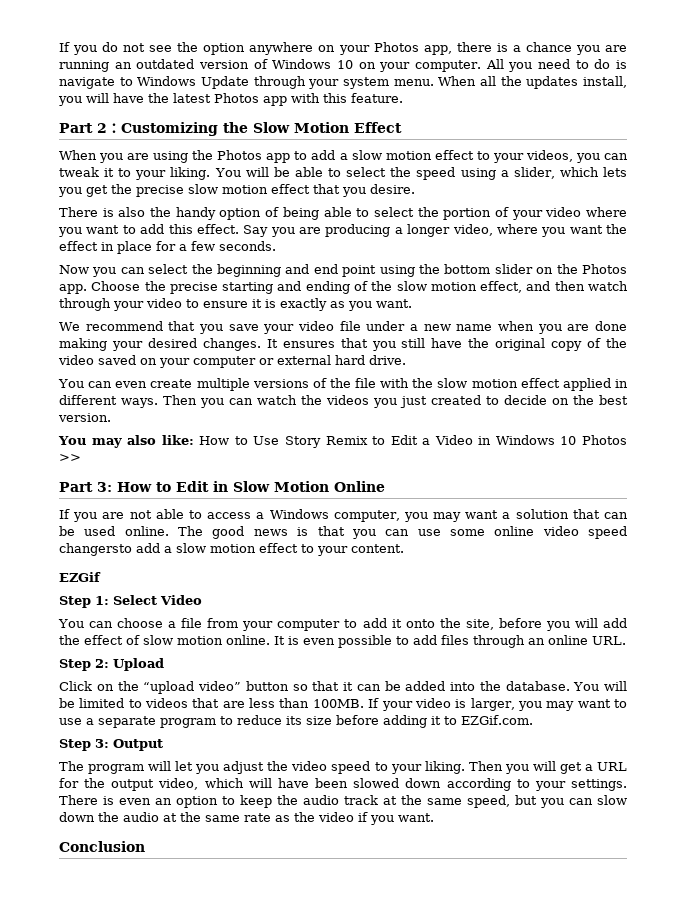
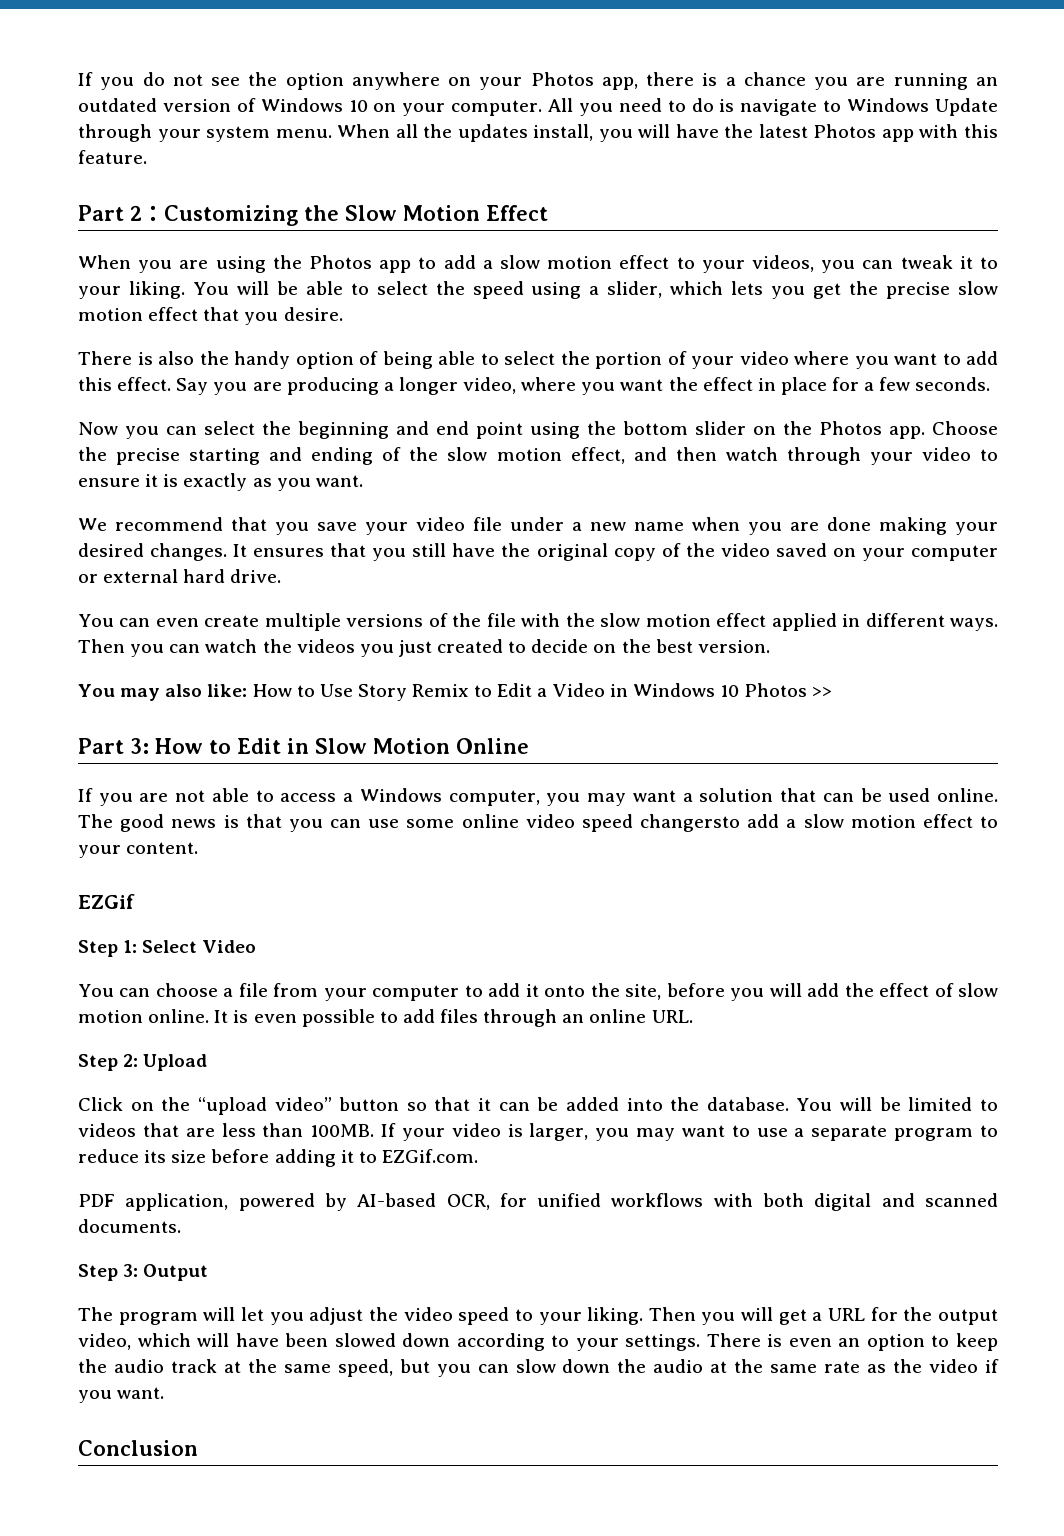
(533, 720) none -> [78,1193,998,1211] [78,1219,181,1233] // PDF application, powered by AI-based OCR, for unified workflows with both digital and scanned documents.

